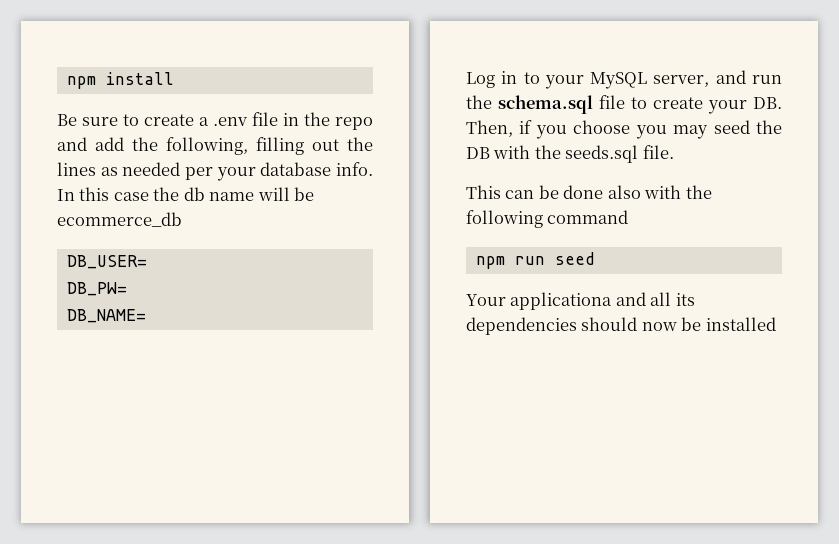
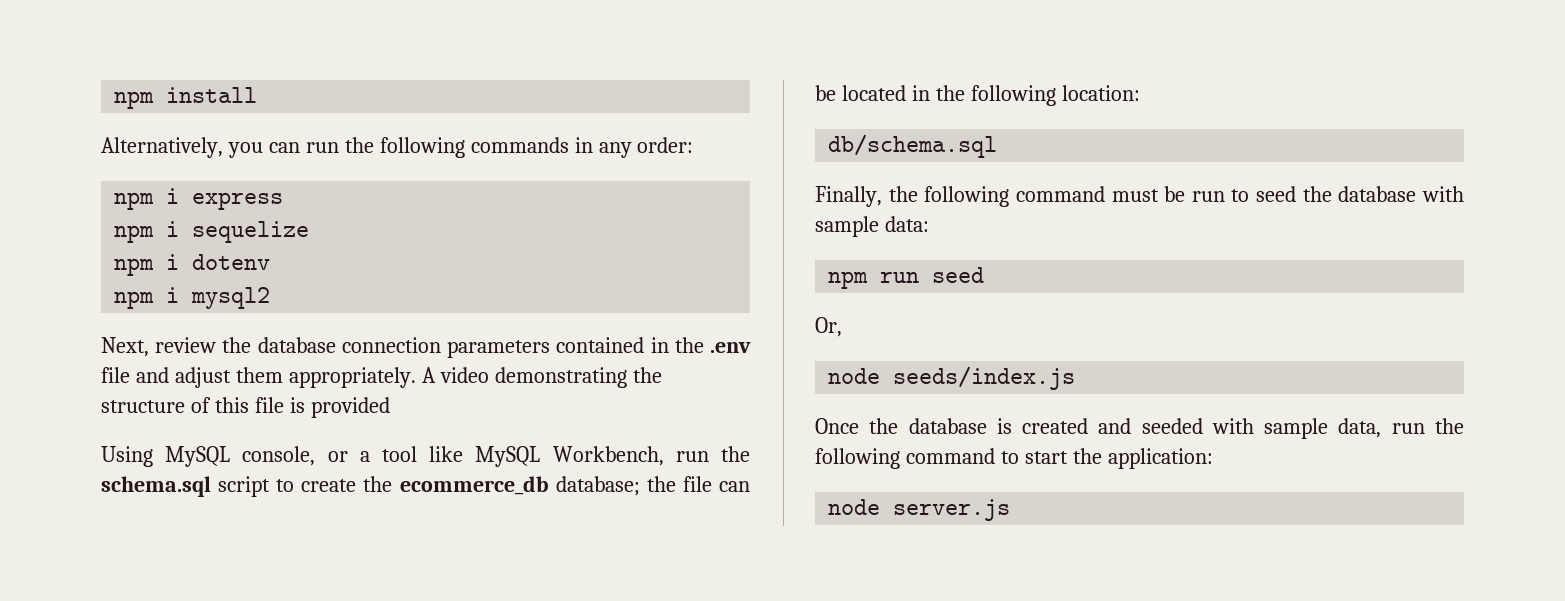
[57,112,373,130] [57,137,373,155] [57,162,373,181] [57,187,315,201] [57,212,182,227] [66,255,147,269] [66,282,127,296] [66,309,146,323] [466,70,746,89] Be sure to create a .env file in the repo and add the following, filling out the lines as needed per your database info. In this case the db name will be ecommerce_db // DB_USER= // DB_PW= // DB_NAME= // Log in to your MySQL server, and -> [101,137,694,158] [114,188,284,210] [114,221,310,243] [114,254,271,276] [114,287,271,309] [101,337,751,358] [101,367,662,388] [101,397,390,418] [101,446,664,467] Alternatively, you can run the following commands in any order: // npm i express // npm i sequelize // npm i dotenv // npm i mysql2 // Next, review the database connection parameters contained in the .env file and adjust them appropriately. A video demonstrating the structure of this file is provided // Using MySQL console, or a tool like MySQL Workbench,
[599,95,782,114] [466,120,782,139] [466,145,674,163] [466,185,712,199] [466,210,629,228] [475,252,595,269] [466,292,695,310] [466,317,776,335] file to create your DB. Then, if you choose you may seed the DB with the seeds.sql file. // This can be done also with the following command // npm run seed // Your applicationa and all its dependencies should now be installed -> [218,476,750,497] [815,85,1140,106] [828,134,998,158] [815,186,1464,207] [815,216,929,237] [828,267,985,289] [815,317,842,337] [828,366,1076,390] [815,418,1464,439] [815,448,1213,469] [828,499,1011,521] script to create the ecommerce_db database; the file can be located in the following location: // db/schema.sql // Finally, the following command must be run to seed the database with sample data: // npm run seed // Or, // node seeds/index.js // Once the database is created and seeded with sample data, run the following command to start the application: // node server.js

